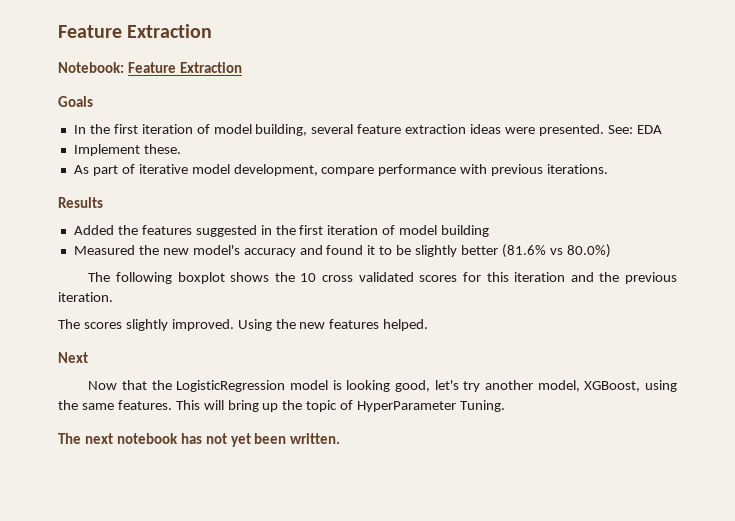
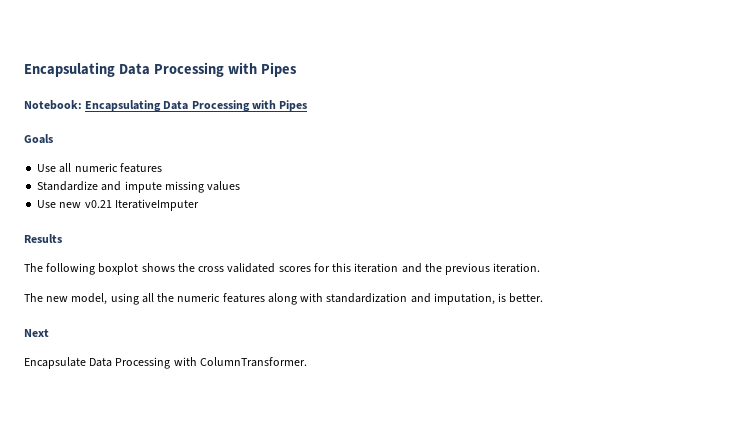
[58,24,213,38] [58,62,242,73] [58,96,93,107] [73,124,662,136] [73,144,181,156] [73,164,609,176] [58,197,103,208] [73,225,490,237] [73,244,611,258] Feature Extraction // Notebook: Feature Extraction // Goals // In the first iteration of model building, several feature extraction ideas were presented. See: EDA // Implement these. // As part of iterative model development, compare performance with previous iterations. // Results // Added the features suggested in the first iteration of model building // Measured the new model's accuracy and found it to be slightly better (81.6% vs 80.0%) -> [24,62,297,77] [24,100,308,112] [24,134,53,144] [37,163,162,173] [37,181,241,193] [37,199,199,211] [24,234,62,243] Encapsulating Data Processing with Pipes // Notebook: Encapsulating Data Processing with Pipes // Goals // Use all numeric features // Standardize and impute missing values // Use new v0.21 IterativeImputer // Results
[300,273,317,282] 10 -> (195, 267) none
[83,319,429,331] [58,352,88,363] [88,380,677,392] [58,400,506,412] [58,433,341,447] scores slightly improved. Using the new features helped. // Next // Now that the LogisticRegression model is looking good, let's try another model, XGBoost, using the same features. This will bring up the topic of HyperParameter Tuning. // The next notebook has not yet been written. -> [46,293,544,305] [24,329,49,337] [24,357,307,369] new model, using all the numeric features along with standardization and imputation, is better. // Next // Encapsulate Data Processing with ColumnTransformer.

